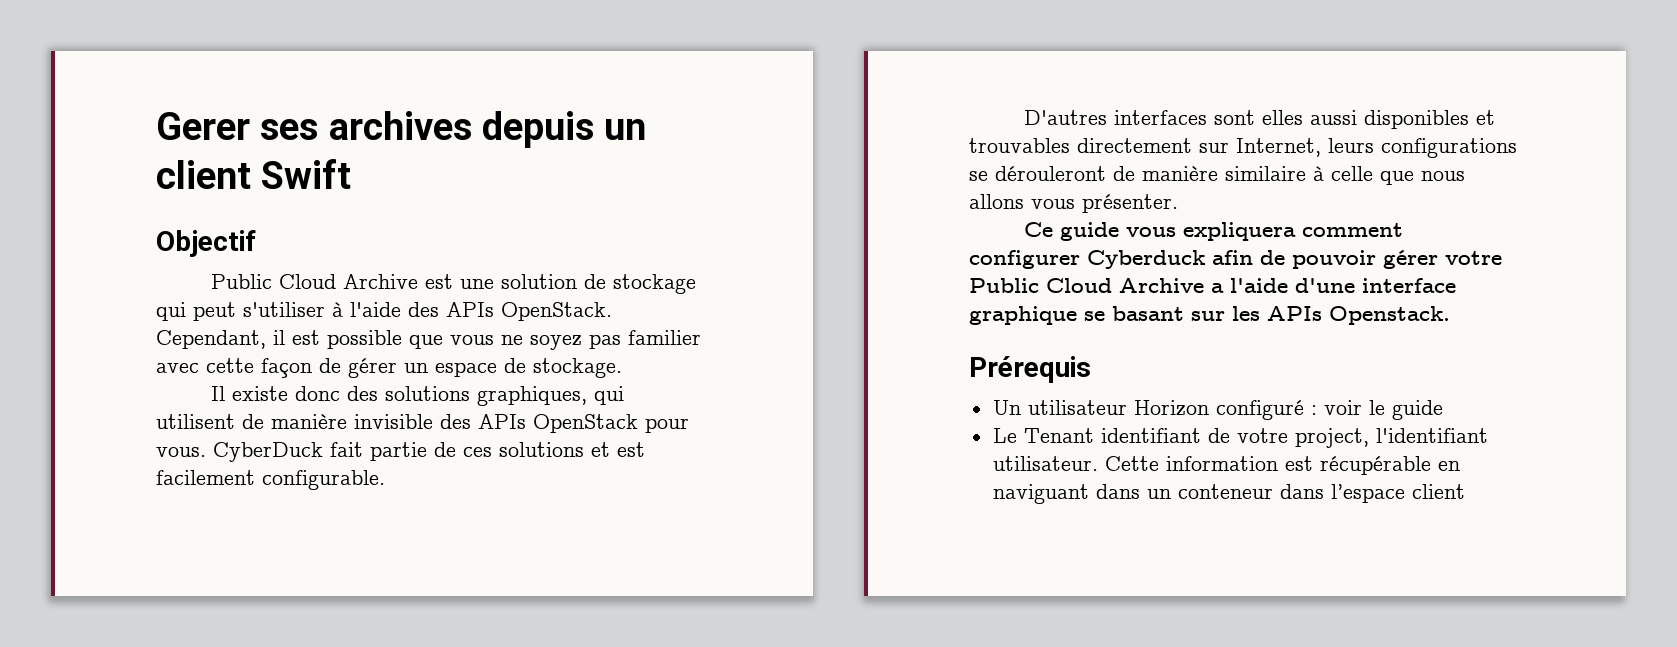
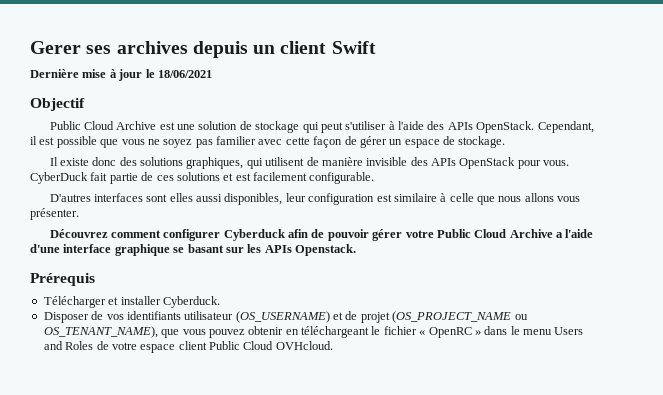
(352, 174) none -> [30,69,212,81] // Dernière mise à jour le 18/06/2021
[1364,110,1496,129] [969,138,1517,158] [969,166,1218,181] disponibles et trouvables directement sur Internet, leurs configurations se dérouleront de manière -> [224,193,392,205] disponibles, leur configuration est
[1024,222,1297,241] Ce guide vous expliquera -> [49,229,108,238] Découvrez
[992,400,1443,420] [992,428,1488,448] [992,456,1460,475] [992,484,1465,504] Un utilisateur Horizon configuré : voir le guide // Le Tenant identifiant de votre project, l'identifiant utilisateur. Cette information est récupérable en naviguant dans un conteneur dans l’espace client -> [43,296,220,308] [43,311,528,323] [43,326,584,338] [43,341,333,353] Télécharger et installer Cyberduck. // Disposer de vos identifiants utilisateur (OS_USERNAME) et de projet (OS_PROJECT_NAME ou OS_TENANT_NAME), que vous pouvez obtenir en téléchargeant le fichier « OpenRC » dans le menu Users and Roles de votre espace client Public Cloud OVHcloud.

